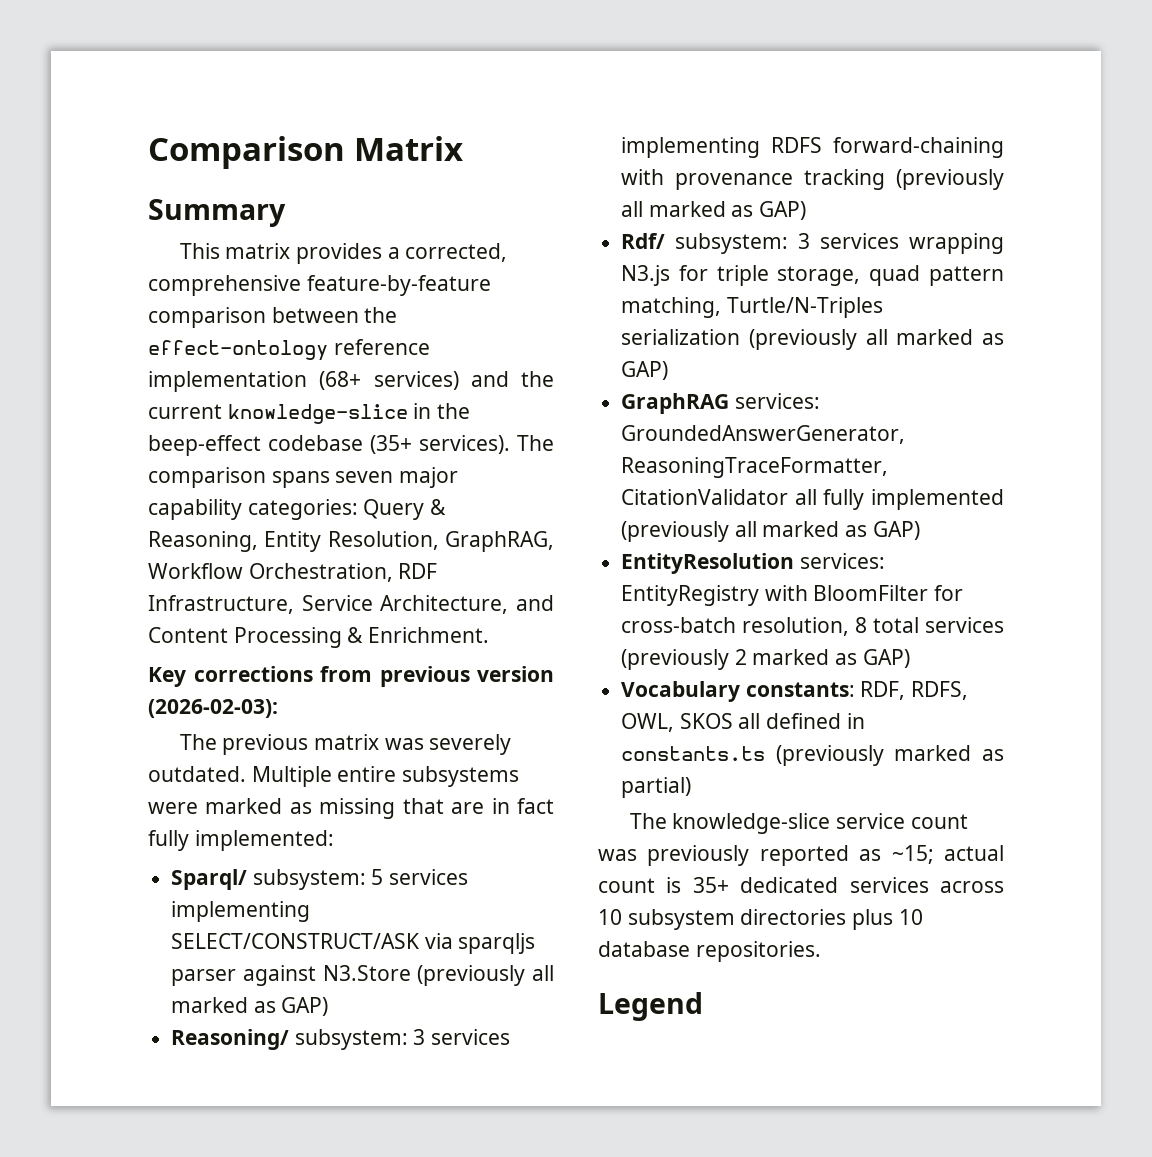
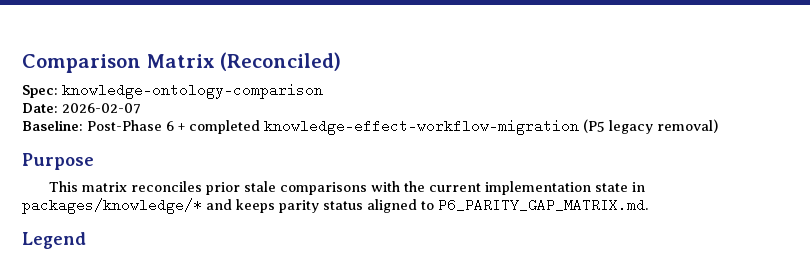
[148,199,286,227] [179,243,508,264] [148,275,491,296] [148,307,398,328] [148,339,430,361] [148,371,554,392] [148,403,471,424] [148,435,554,456] [148,467,459,488] [148,499,447,520] [148,531,554,552] [148,563,438,582] [148,595,554,614] [148,627,490,648] [148,666,554,687] [148,699,278,718] [179,734,512,755] [148,766,520,787] [148,798,554,819] [148,830,334,851] [171,869,469,890] [171,901,311,922] [171,933,536,954] [171,965,554,986] [171,997,329,1016] [171,1029,511,1050] [621,137,1004,158] [621,169,1004,190] [621,201,807,220] [621,233,1004,254] [621,265,1004,286] [621,297,883,318] [621,329,1004,350] [621,361,669,380] [621,393,820,414] [621,425,906,444] [621,457,889,478] [621,489,1004,510] [621,521,920,542] [621,553,885,574] [621,585,964,606] [621,617,1004,636] [621,649,910,670] [621,681,969,702] [621,713,865,732] [621,745,1004,766] [621,777,692,798] [629,813,968,834] [598,845,1004,866] [598,877,1004,893] [598,909,923,930] [598,941,821,962] // Summary // This matrix provides a corrected, comprehensive feature-by-feature comparison between the effect-ontology reference implementation (68+ services) and the current knowledge-slice in the beep-effect codebase (35+ services). The comparison spans seven major capability categories: Query & Reasoning, Entity Resolution, GraphRAG, Workflow Orchestration, RDF Infrastructure, Service Architecture, and Content Processing & Enrichment. // Key corrections from previous version (2026-02-03): // The previous matrix was severely outdated. Multiple entire subsystems were marked as missing that are in fact fully implemented: // Sparql/ subsystem: 5 services implementing SELECT/CONSTRUCT/ASK via sparqljs parser against N3.Store (previously all marked as GAP) // Reasoning/ subsystem: 3 services implementing RDFS forward-chaining with provenance tracking (previously all marked as GAP) // Rdf/ subsystem: 3 services wrapping N3.js for triple storage, quad pattern matching, Turtle/N-Triples serialization (previously all marked as GAP) // GraphRAG services: GroundedAnswerGenerator, ReasoningTraceFormatter, CitationValidator all fully implemented (previously all marked as GAP) // EntityResolution services: EntityRegistry with BloomFilter for cross-batch resolution, 8 total services (previously 2 marked as GAP) // Vocabulary constants: RDF, RDFS, OWL, SKOS all defined in constants.ts (previously marked as partial) // The knowledge-slice service count was previously reported as ~15; actual count is 35+ dedicated services across 10 subsystem directories plus 10 database repositories. -> [220,52,342,71] [22,83,323,99] [22,103,141,114] [22,119,718,135] [22,153,94,170] [48,181,645,195] [22,198,648,214] (Reconciled) // Spec: knowledge-ontology-comparison // Date: 2026-02-07 // Baseline: Post-Phase 6 + completed knowledge-effect-workflow-migration (P5 legacy removal) // Purpose // This matrix reconciles prior stale comparisons with the current implementation state in packages/knowledge/* and keeps parity status aligned to P6_PARITY_GAP_MATRIX.md.

